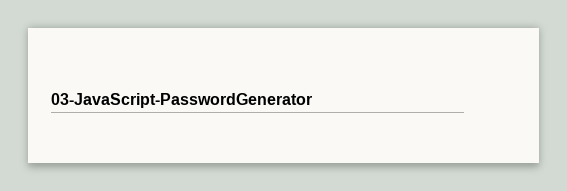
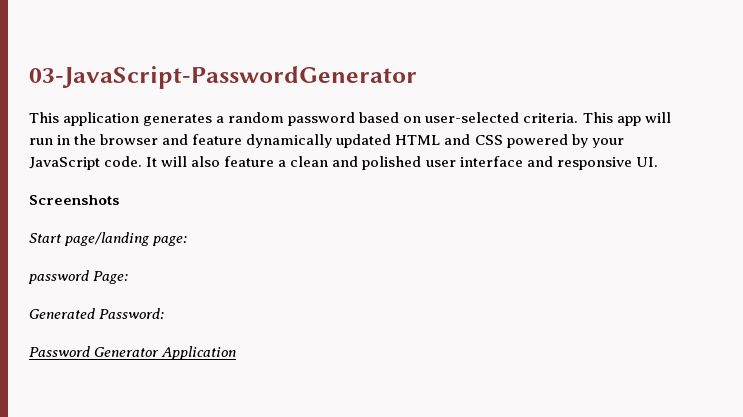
(312, 100) none -> [29,112,671,126] [29,134,624,148] [29,156,658,170] [29,195,119,205] [29,232,188,246] [28,270,129,284] [29,308,165,319] [29,346,237,360] // This application generates a random password based on user-selected criteria. This app will run in the browser and feature dynamically updated HTML and CSS powered by your JavaScript code. It will also feature a clean and polished user interface and responsive UI. // Screenshots // Start page/landing page: // password Page: // Generated Password: // Password Generator Application

